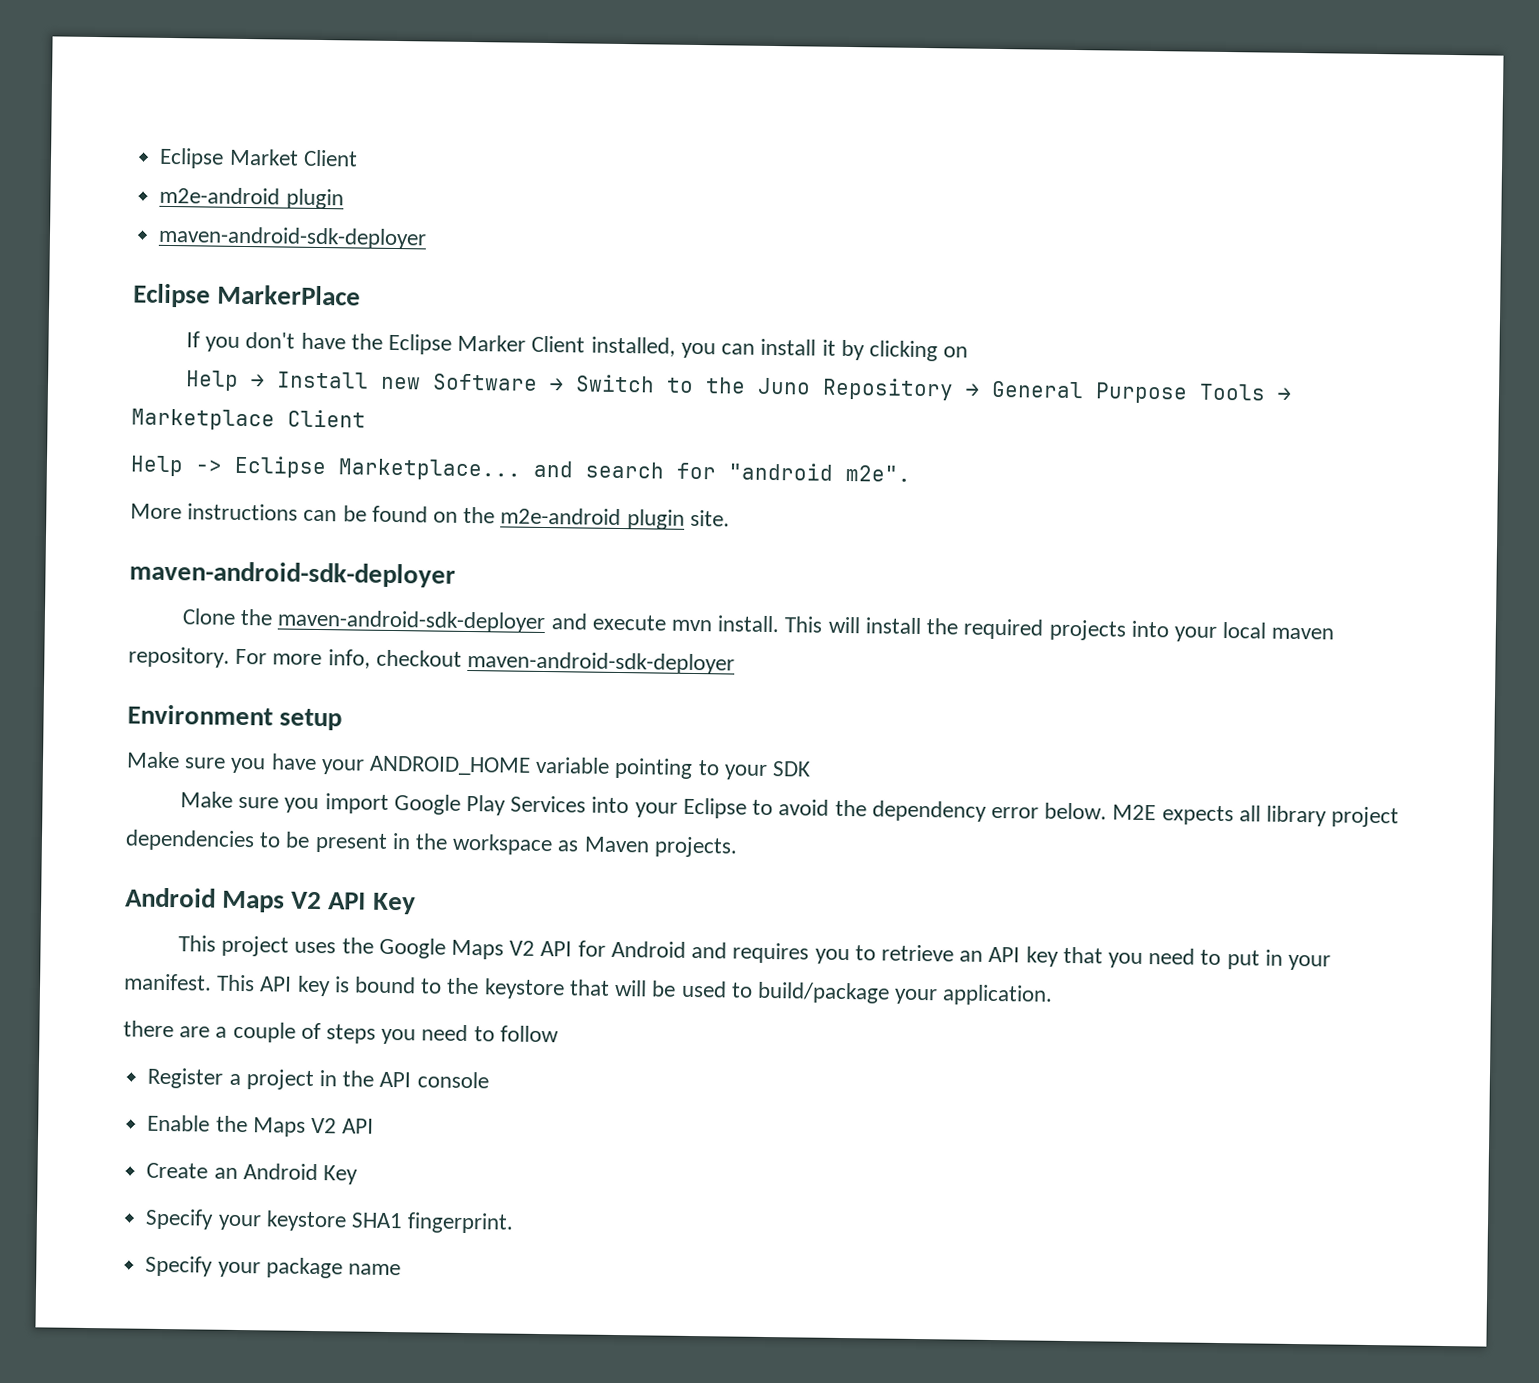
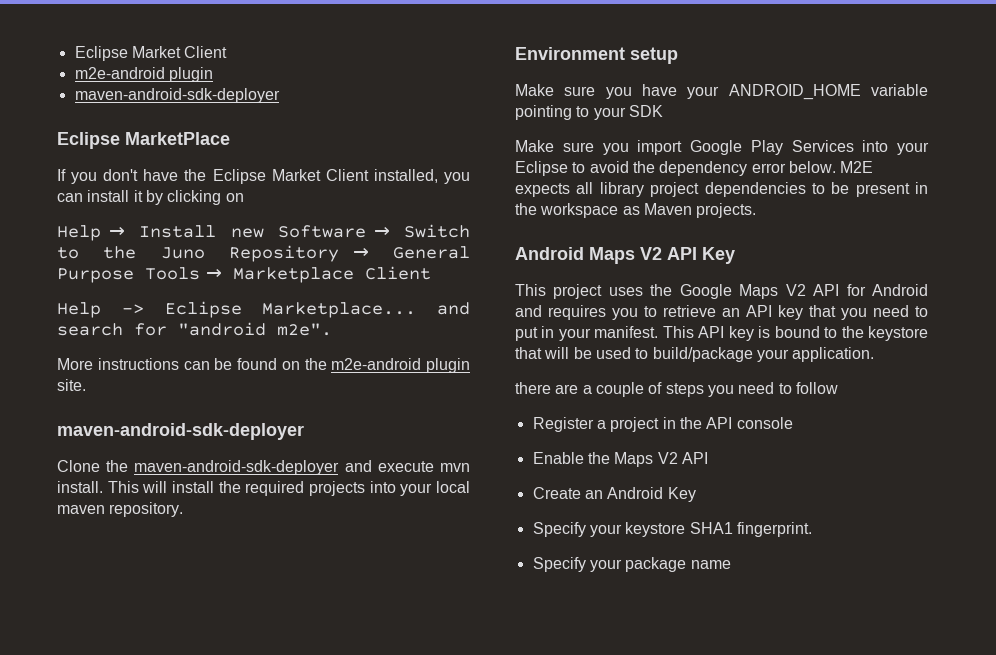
[217,284,362,306] MarkerPlace -> [125,132,230,145] MarketPlace
[457,334,527,352] Marker -> [271,169,321,181] Market
[235,648,736,675] For more info, checkout maven-android-sdk-deployer -> (184, 509) none

